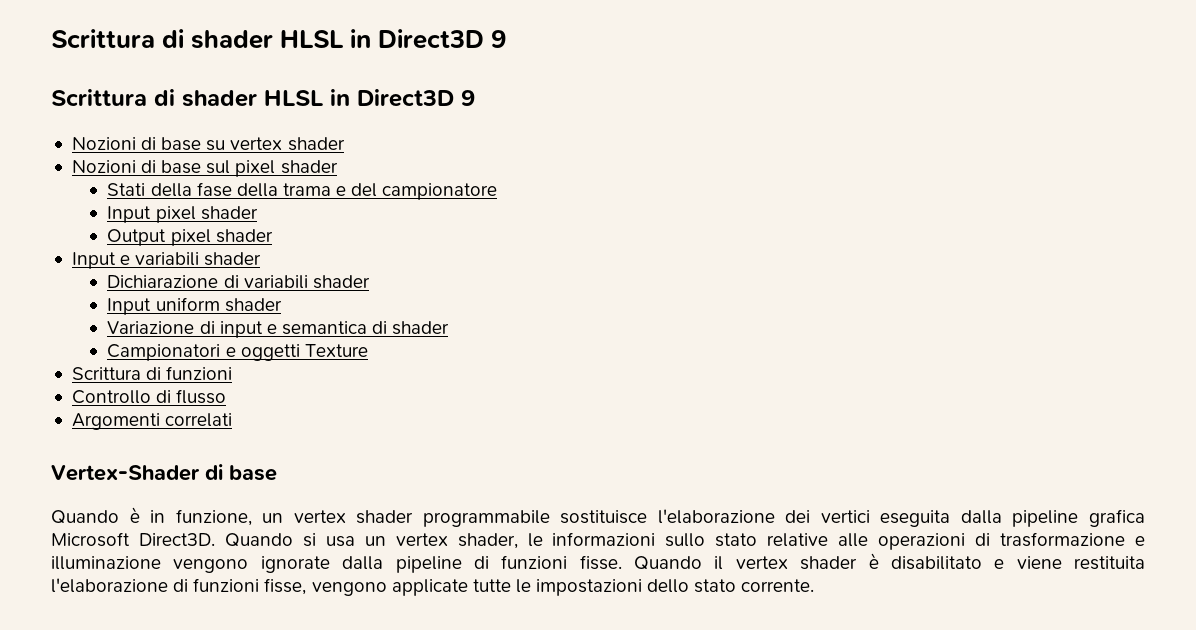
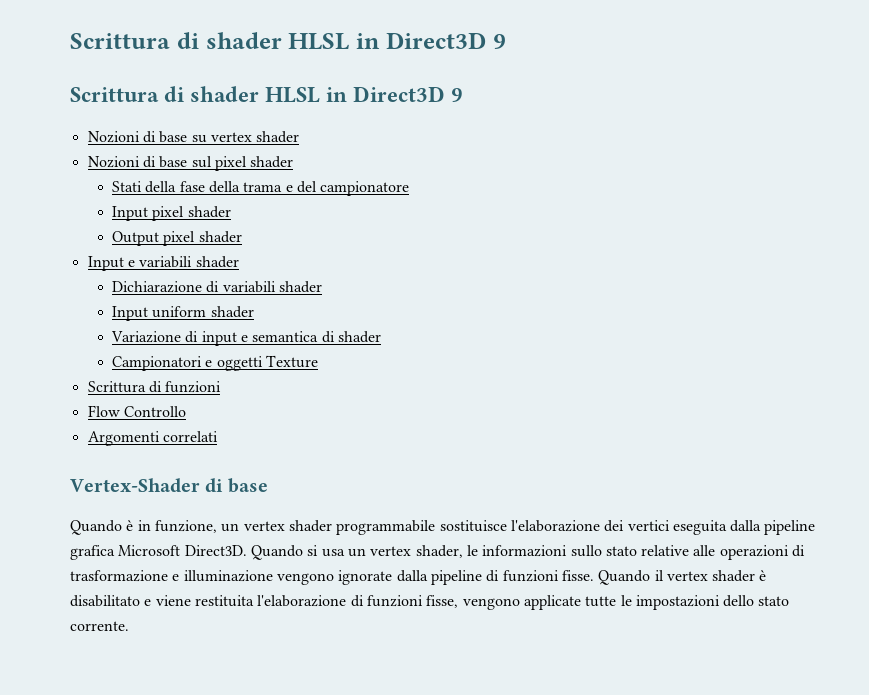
(233, 373) none -> [87,405,120,417] Flow
[156,389,227,404] di flusso -> (186, 411) none

